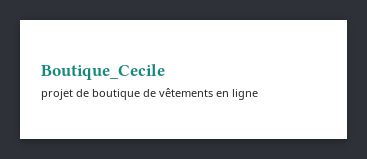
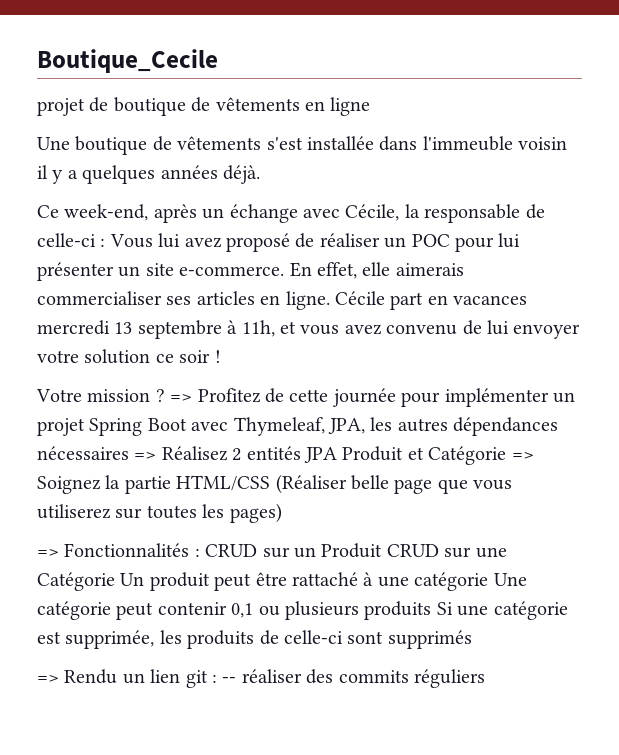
(258, 94) none -> [37,136,568,155] [37,165,260,184] [37,204,545,223] [37,233,521,252] [37,262,464,281] [37,291,528,310] [37,320,581,339] [37,349,221,364] [36,388,575,407] [37,417,559,436] [37,446,534,465] [37,474,513,494] [37,503,282,523] [37,543,507,558] [37,572,527,591] [37,601,568,620] [37,630,472,649] [37,669,485,688] // Une boutique de vêtements s'est installée dans l'immeuble voisin il y a quelques années déjà. // Ce week-end, après un échange avec Cécile, la responsable de celle-ci : Vous lui avez proposé de réaliser un POC pour lui présenter un site e-commerce. En effet, elle aimerais commercialiser ses articles en ligne. Cécile part en vacances mercredi 13 septembre à 11h, et vous avez convenu de lui envoyer votre solution ce soir ! // Votre mission ? => Profitez de cette journée pour implémenter un projet Spring Boot avec Thymeleaf, JPA, les autres dépendances nécessaires => Réalisez 2 entités JPA Produit et Catégorie => Soignez la partie HTML/CSS (Réaliser belle page que vous utiliserez sur toutes les pages) // => Fonctionnalités : CRUD sur un Produit CRUD sur une Catégorie Un produit peut être rattaché à une catégorie Une catégorie peut contenir 0,1 ou plusieurs produits Si une catégorie est supprimée, les produits de celle-ci sont supprimés // => Rendu un lien git : -- réaliser des commits réguliers

